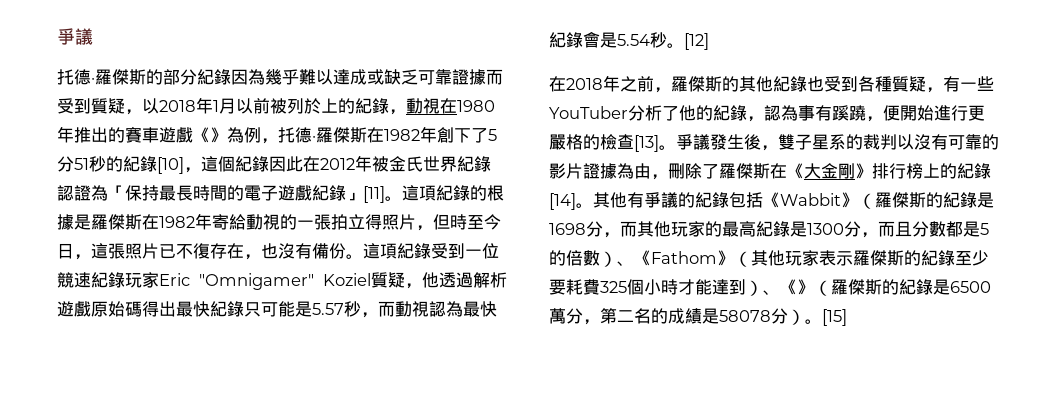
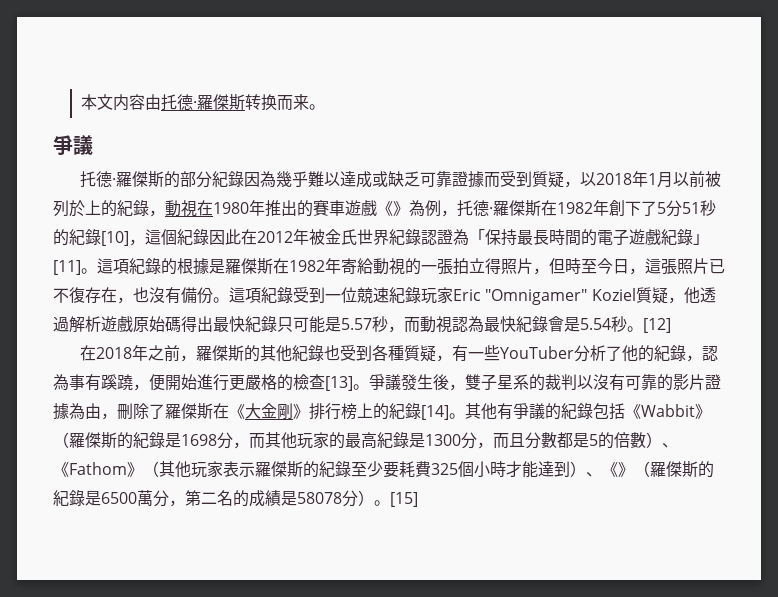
(57, 36) none -> [81,94,326,111] 本文内容由托德·羅傑斯转换而来。 //

